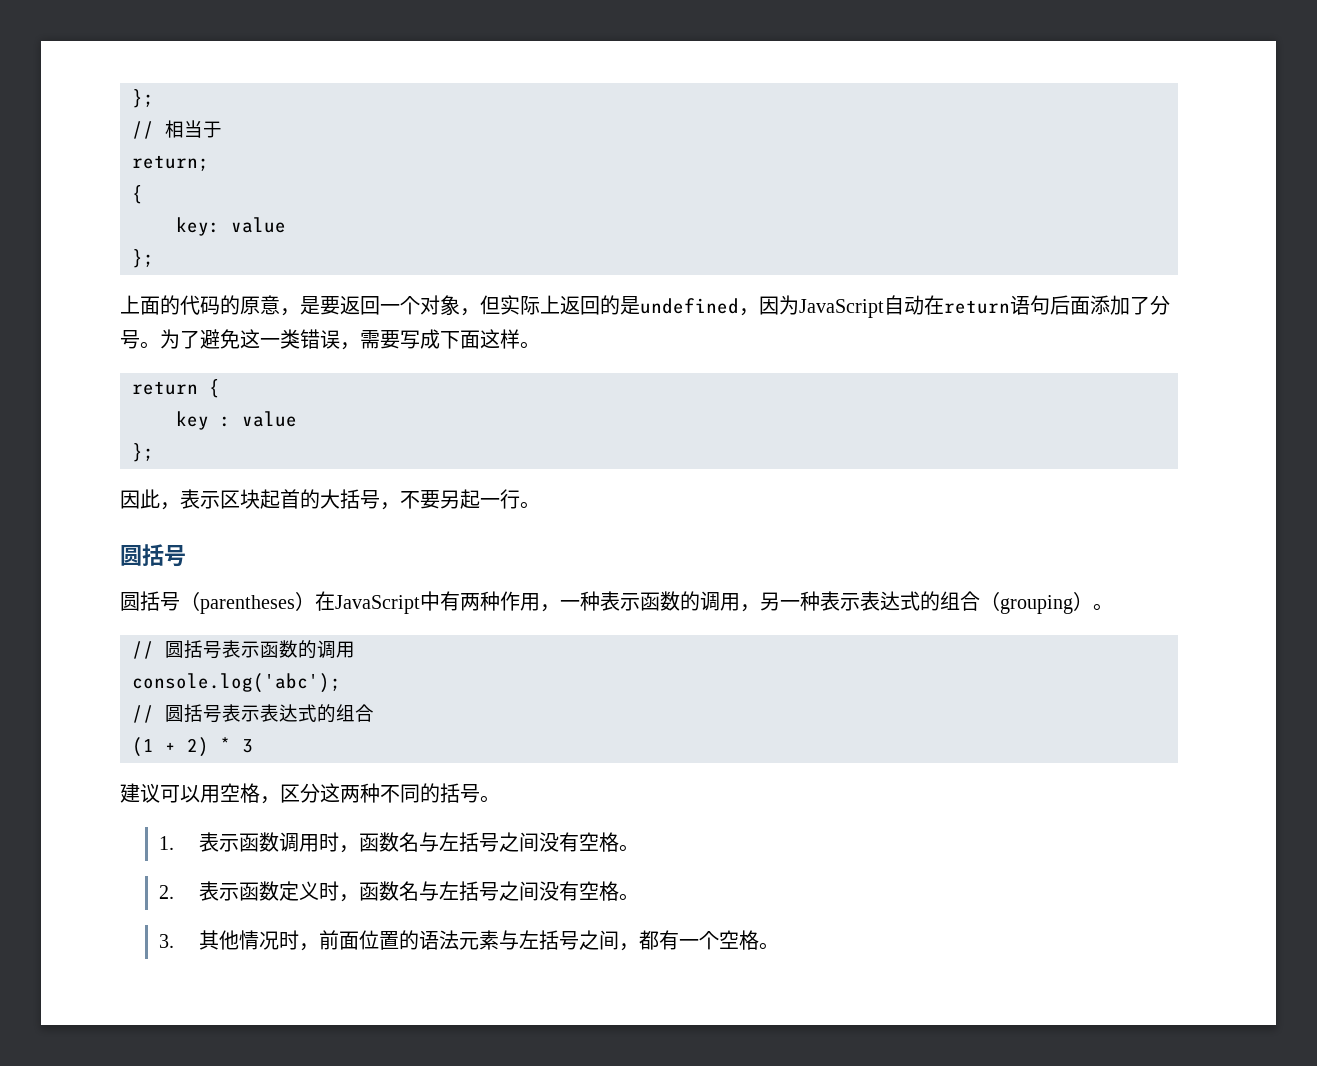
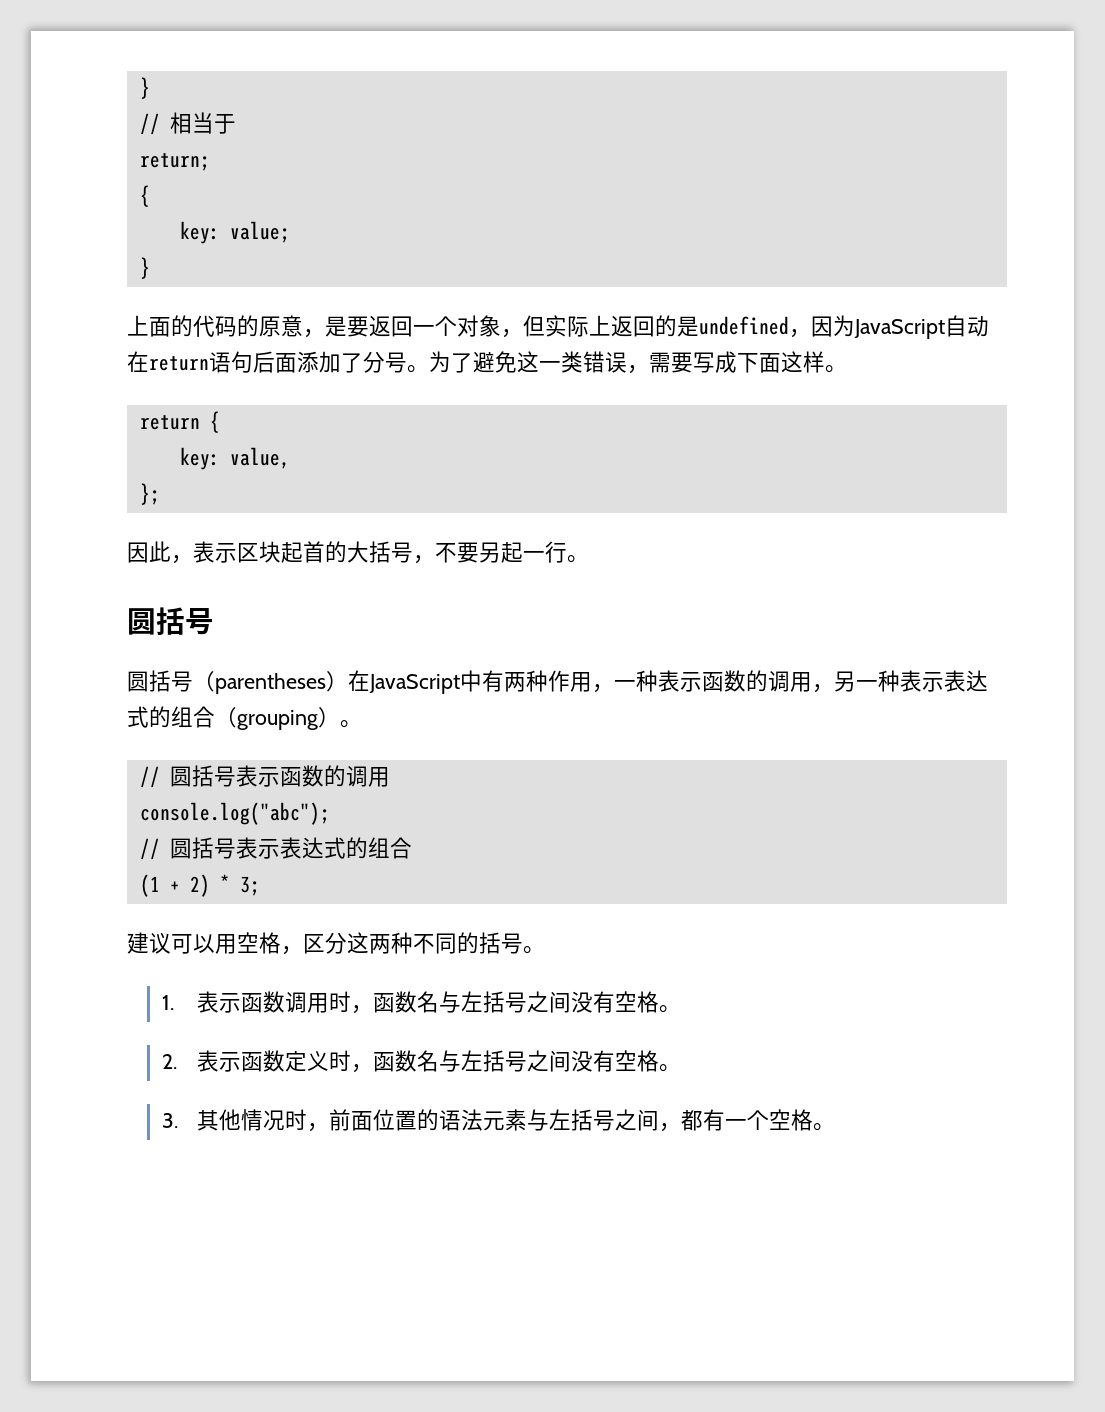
[132,89,154,108] }; -> [139,77,150,99] }
[231,217,286,233] [132,249,154,268] value // }; -> [229,221,290,243] [139,257,150,279] value; // }
[176,411,297,430] key : value -> [179,447,290,470] key: value,
[132,673,341,693] console.log('abc'); -> [139,802,330,825] console.log("abc");
[242,739,253,753] 3 -> [239,876,260,896] 3;

